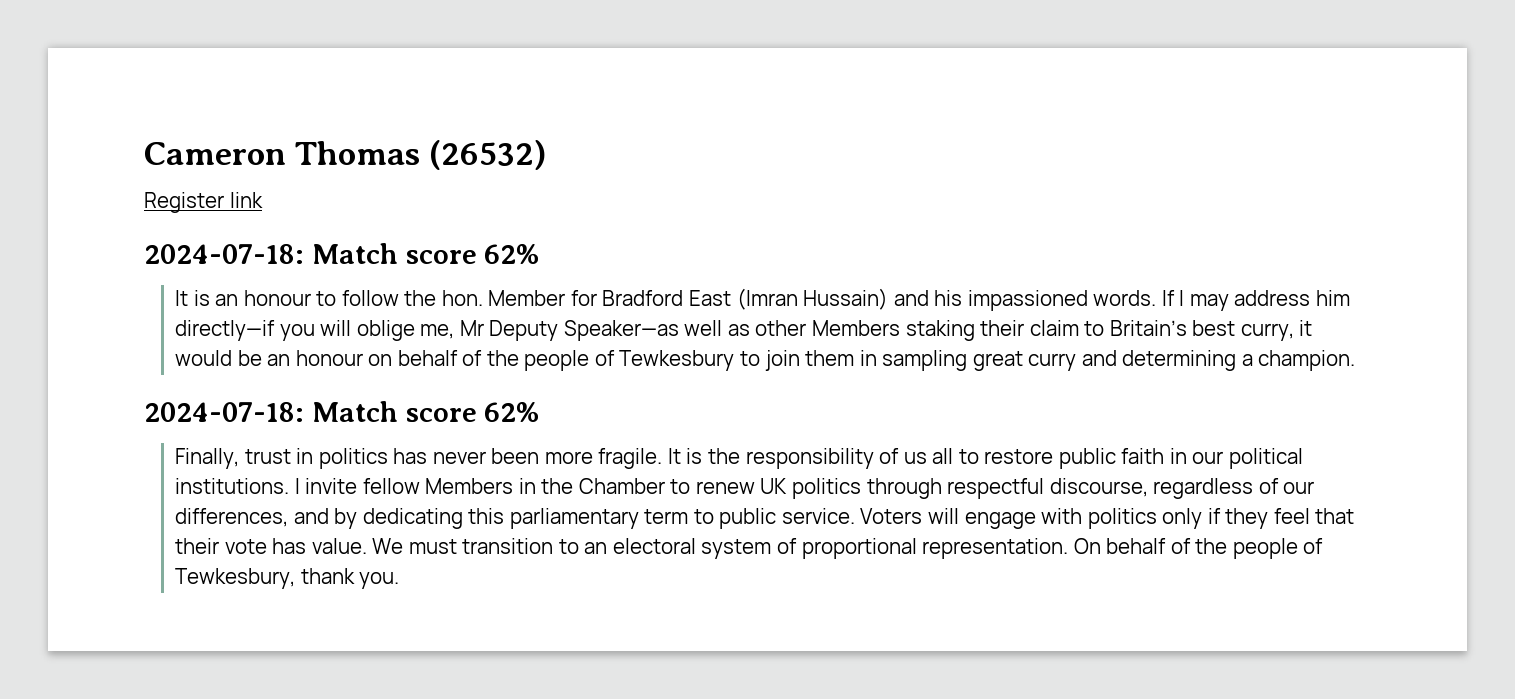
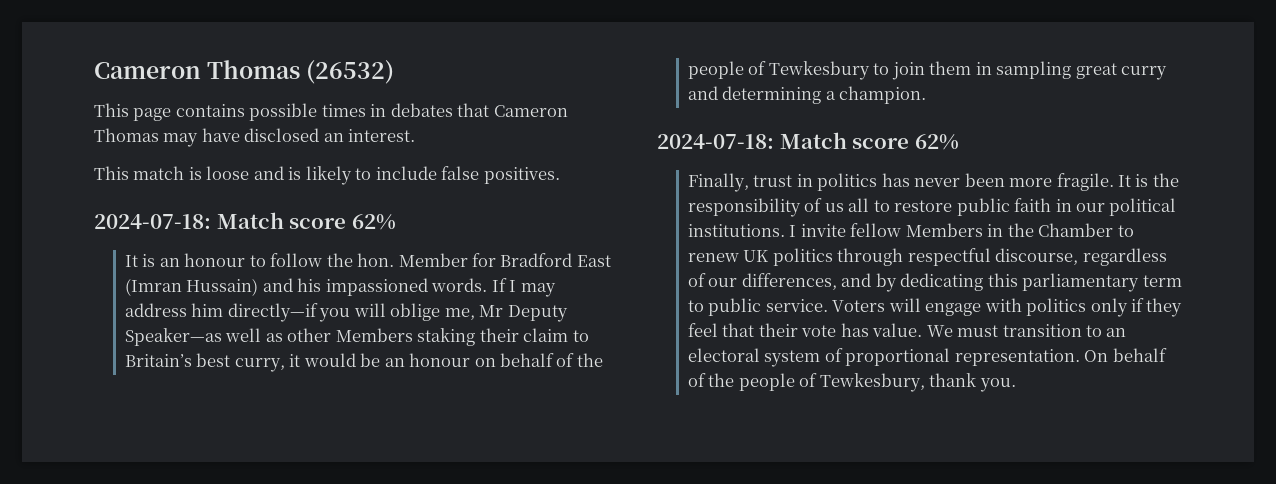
[144,192,263,213] Register link -> [94,103,568,121] [94,128,416,147] [94,166,560,185] This page contains possible times in debates that Cameron Thomas may have disclosed an interest. // This match is loose and is likely to include false positives.

